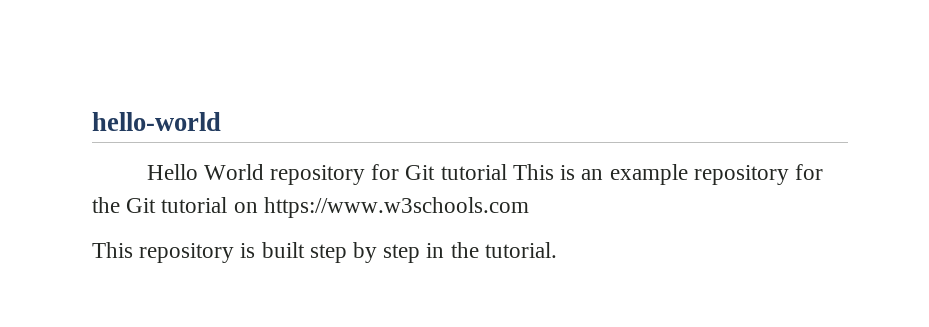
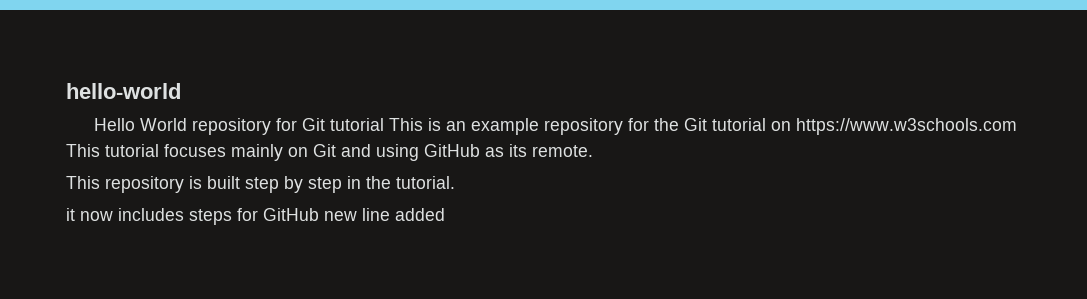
(529, 207) none -> [66,144,593,161] This tutorial focuses mainly on Git and using GitHub as its remote.
(557, 250) none -> [66,208,445,225] // it now includes steps for GitHub new line added

